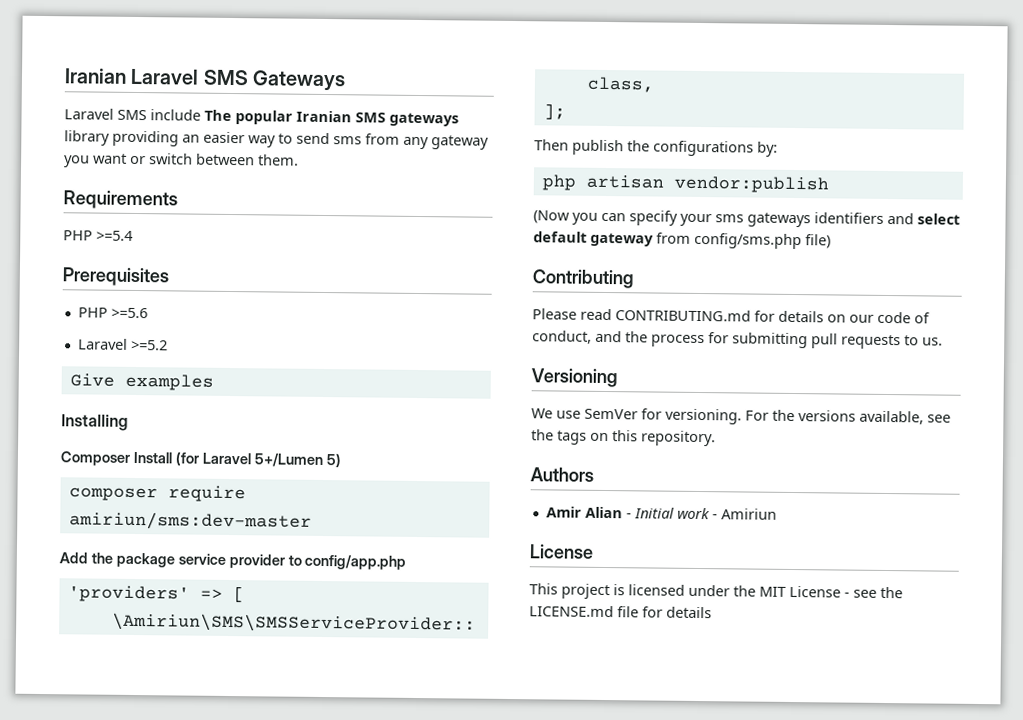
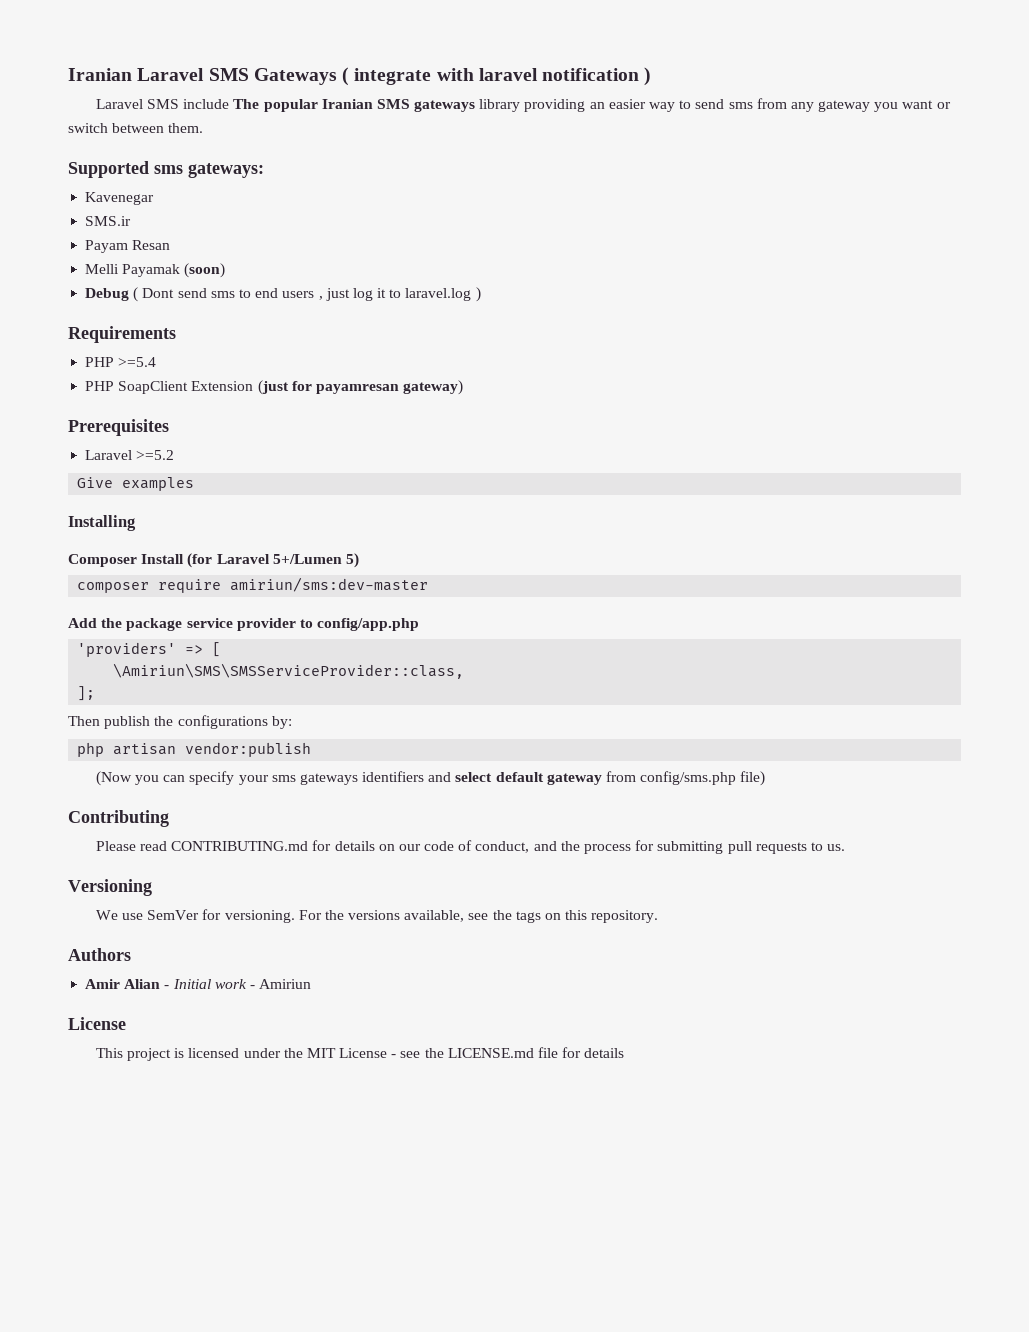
(347, 81) none -> [342,67,652,86] ( integrate with laravel notification )
[63,190,178,210] [63,230,133,241] Requirements // PHP >=5.4 -> [68,161,264,178] [85,192,155,205] [85,216,132,226] [85,240,171,253] [85,263,226,278] [85,287,481,302] [68,326,176,343] [85,357,157,367] [85,380,464,395] Supported sms gateways: // Kavenegar // SMS.ir // Payam Resan // Melli Payamak (soon) // Debug ( Dont send sms to end users , just log it to laravel.log ) // Requirements // PHP >=5.4 // PHP SoapClient Extension (just for payamresan gateway)
[77,307,148,319] // PHP >=5.6 -> (169, 427) none

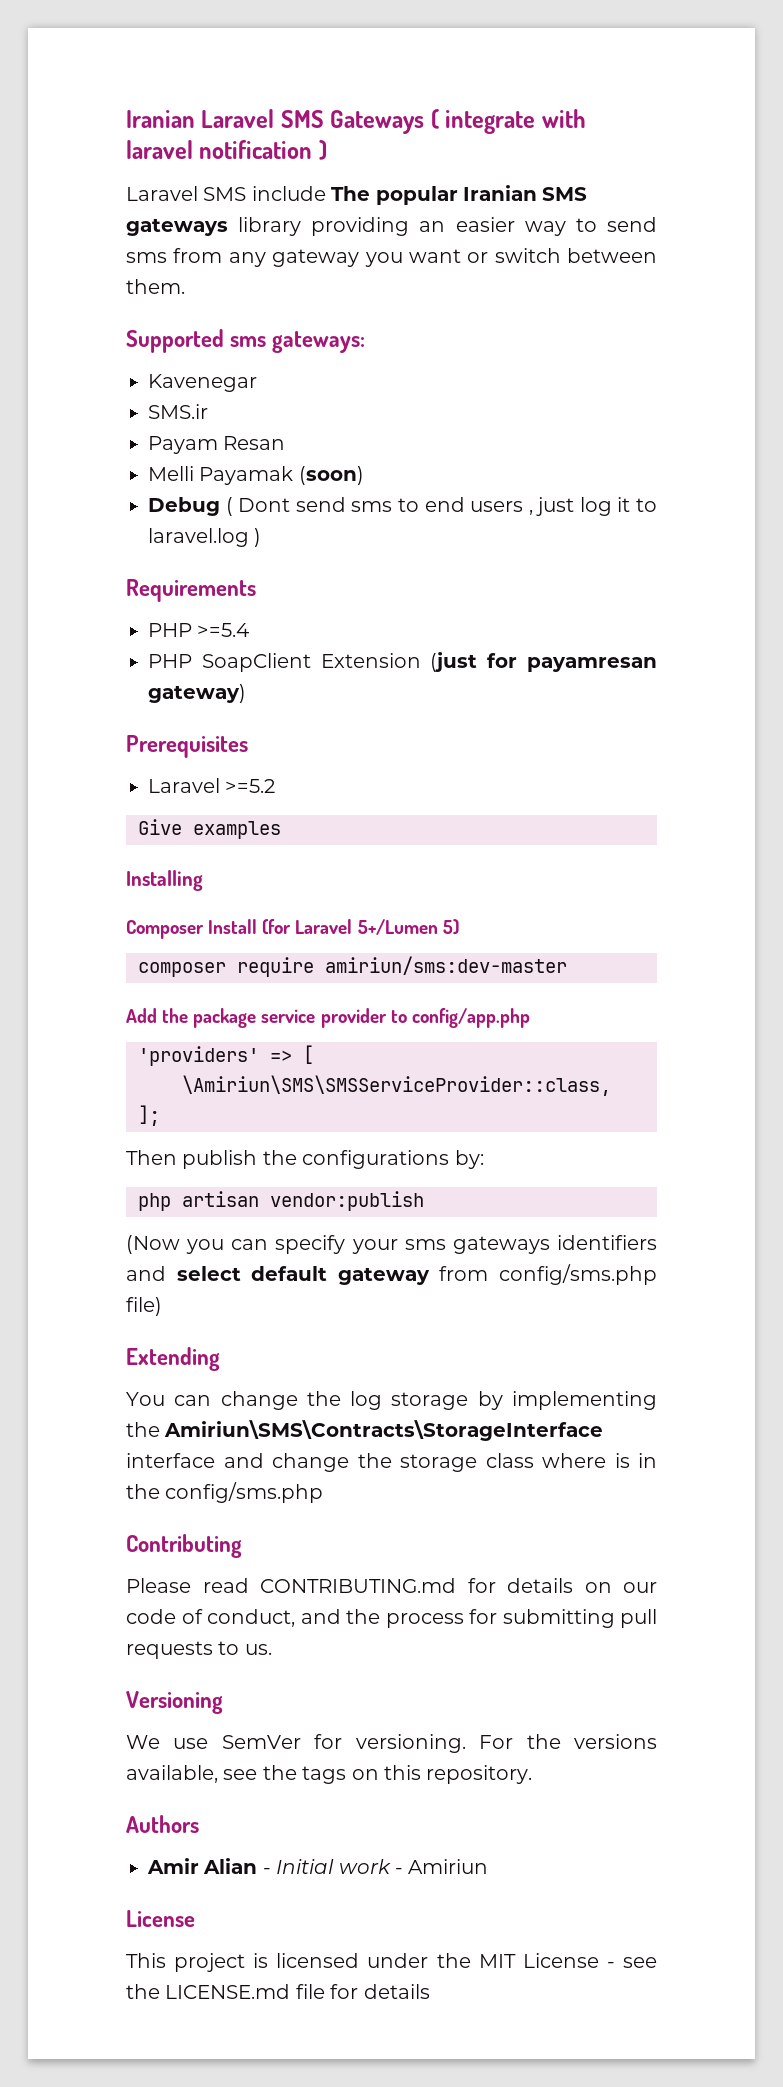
(766, 778) none -> [126,1347,220,1371] [126,1391,657,1410] [126,1420,604,1441] [126,1453,657,1472] [126,1482,324,1503] // Extending // You can change the log storage by implementing the Amiriun\SMS\Contracts\StorageInterface interface and change the storage class where is in the config/sms.php

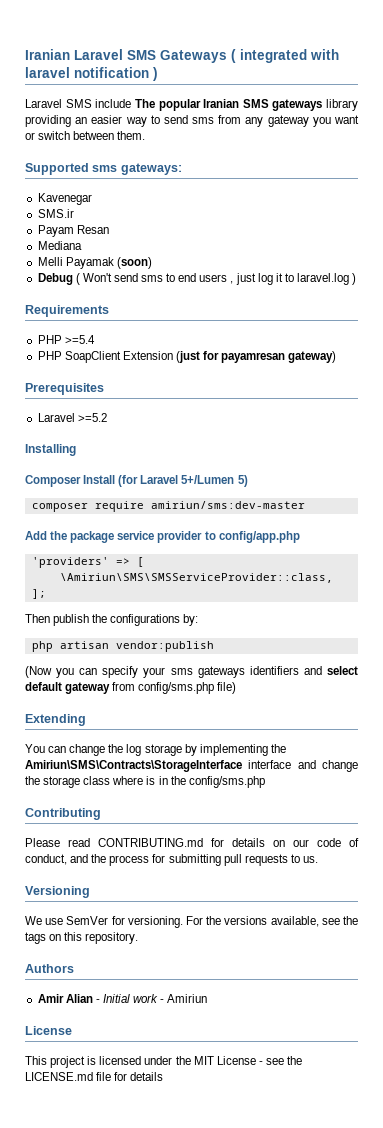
[445,110,536,134] integrate -> [240,49,307,63] integrated
(286, 443) none -> [37,241,82,250] // Mediana
[238,498,291,512] Dont -> [82,273,112,282] Won't
[138,819,281,839] // Give examples -> (107, 417) none

